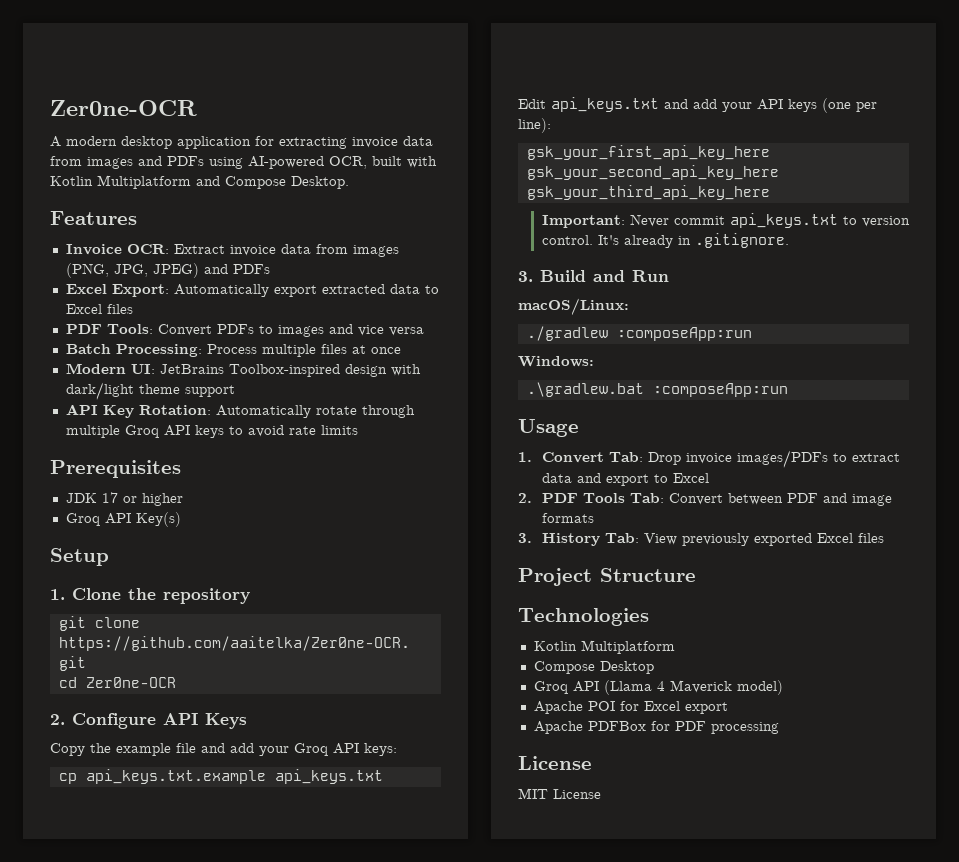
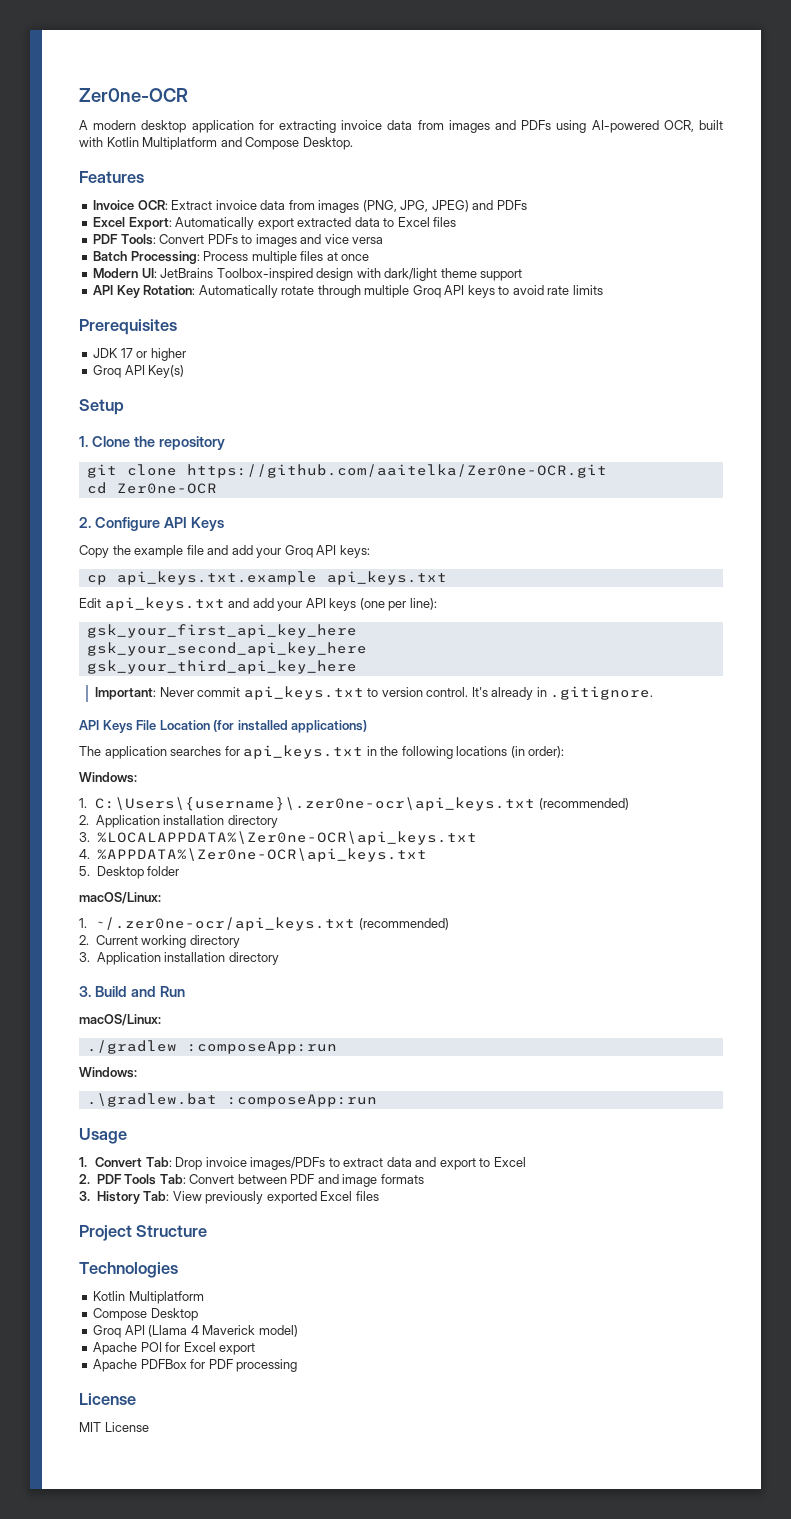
(789, 240) none -> [79,720,368,733] [79,745,565,759] [79,772,137,783] [79,797,629,811] [79,815,278,828] [79,831,477,845] [79,848,427,862] [79,866,180,879] [79,892,161,904] [79,917,449,931] [79,935,240,948] [79,952,279,965] // API Keys File Location (for installed applications) // The application searches for api_keys.txt in the following locations (in order): // Windows: // 1. C:\Users\{username}\.zer0ne-ocr\api_keys.txt (recommended) // 2. Application installation directory // 3. %LOCALAPPDATA%\Zer0ne-OCR\api_keys.txt // 4. %APPDATA%\Zer0ne-OCR\api_keys.txt // 5. Desktop folder // macOS/Linux: // 1. ~/.zer0ne-ocr/api_keys.txt (recommended) // 2. Current working directory // 3. Application installation directory

